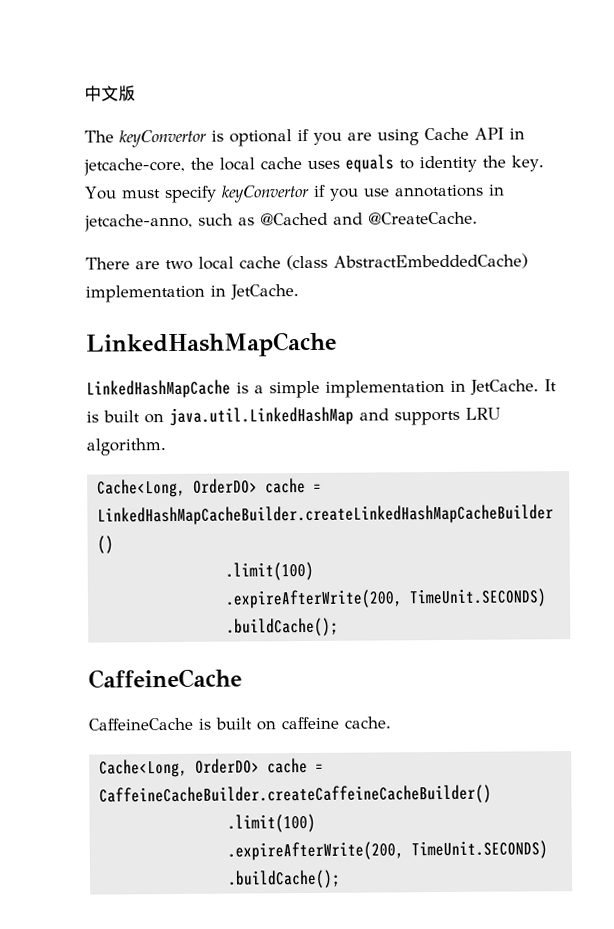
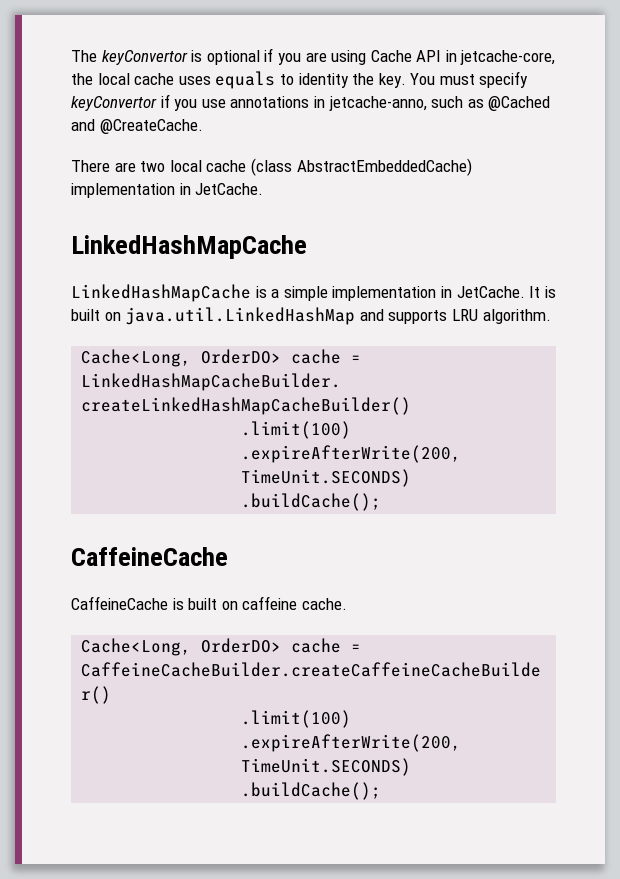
[84,85,136,102] 中文版 // -> (71, 56) none

